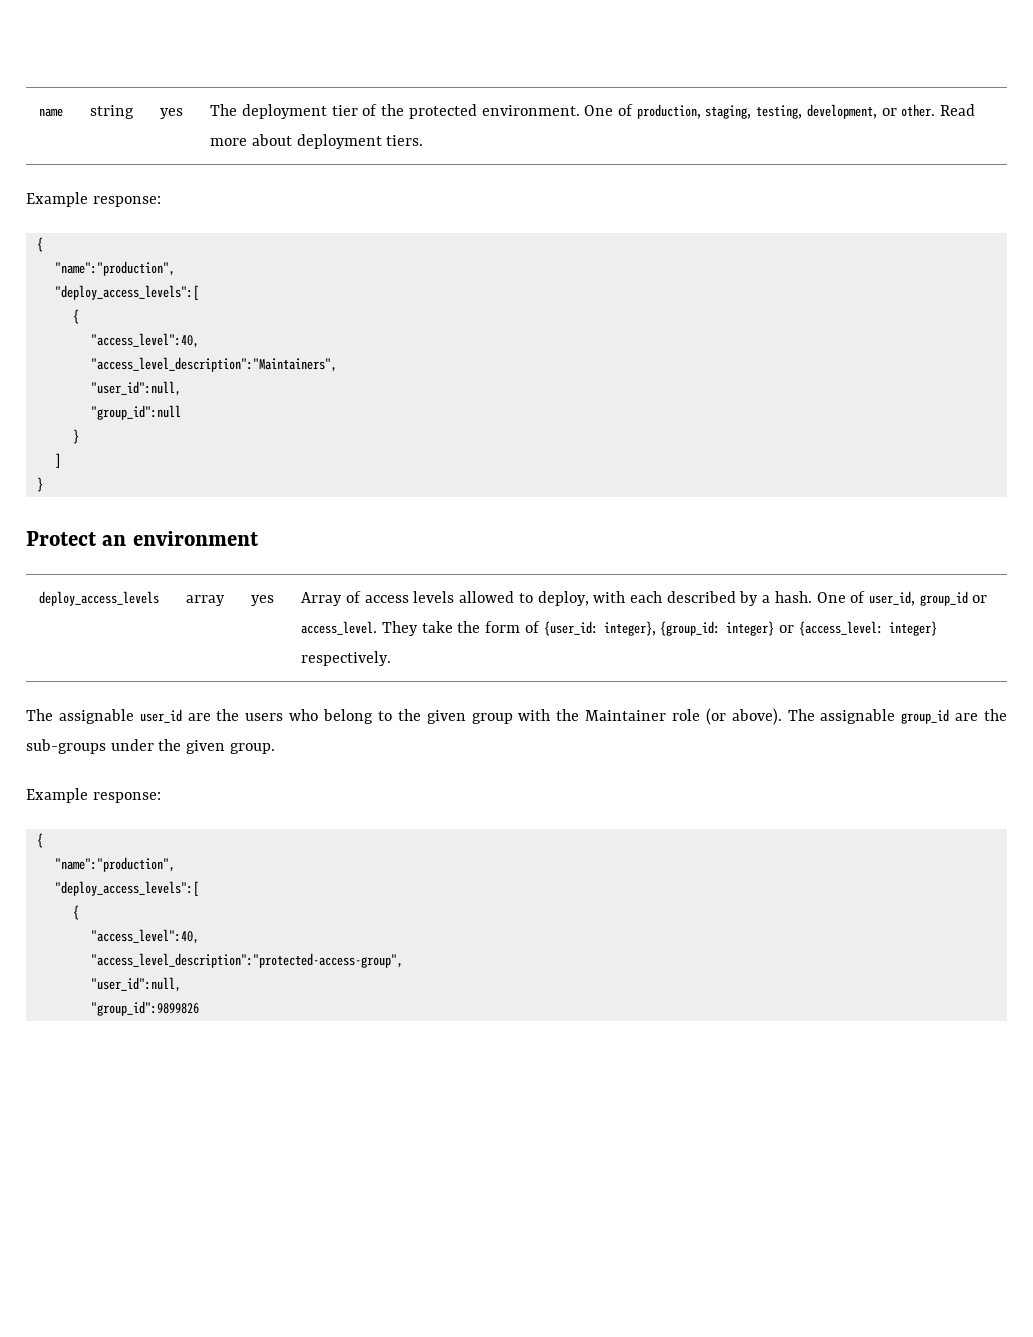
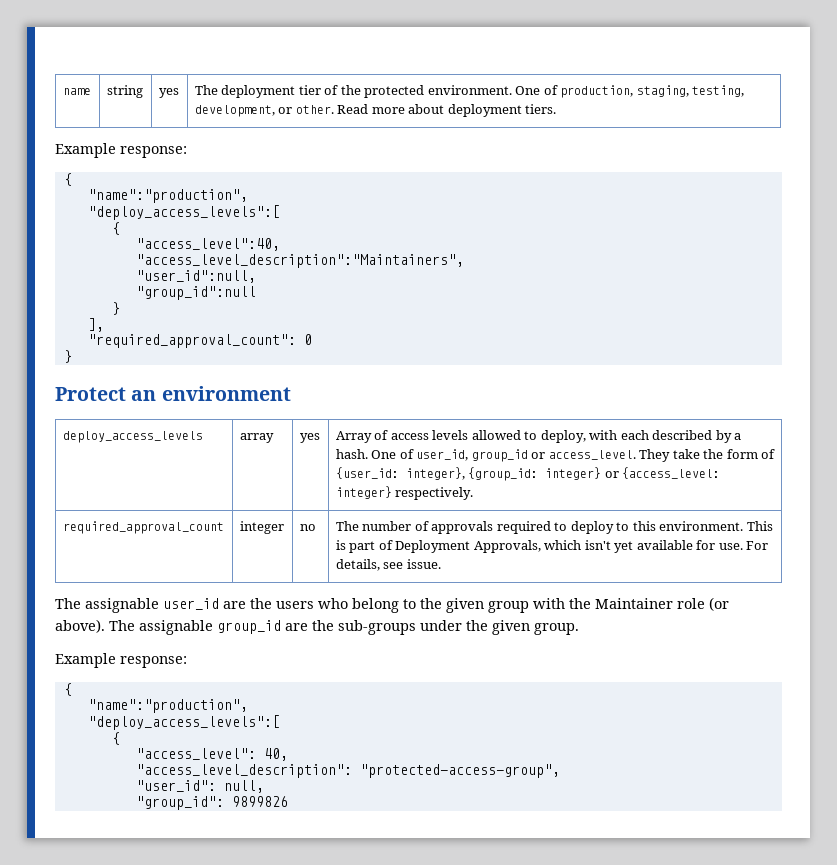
[54,453,61,468] ] -> [87,318,104,332] [87,334,312,348] ], // "required_approval_count": 0
(392, 658) none -> [62,521,224,534] [239,521,284,534] [299,524,316,531] [335,521,773,534] [335,540,769,553] [335,559,441,571] // required_approval_count | integer | no | The number of approvals required to deploy to this environment. This is part of Deployment Approvals, which isn't yet available for use. For details, see issue.
[90,929,199,944] [90,953,403,968] [90,977,181,992] [90,1001,199,1016] "access_level":40, // "access_level_description":"protected-access-group", // "user_id":null, // "group_id":9899826 -> [135,748,288,761] [135,764,560,778] [135,780,264,793] [135,796,288,810] "access_level": 40, // "access_level_description": "protected-access-group", // "user_id": null, // "group_id": 9899826

